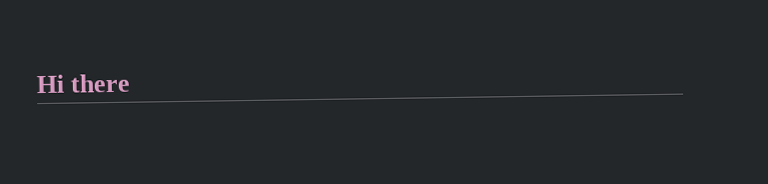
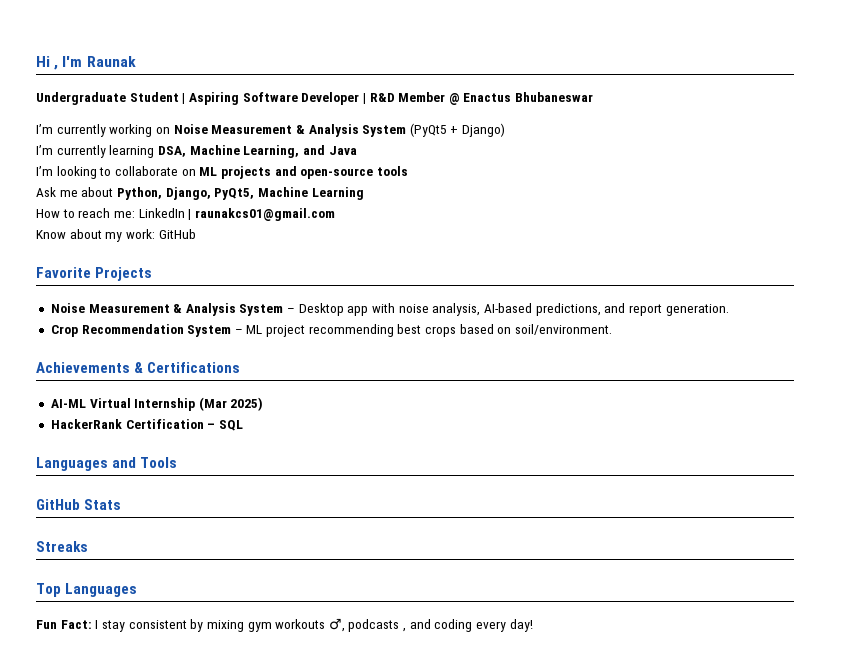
[70,73,131,93] there -> [54,56,136,70] [36,92,594,105] [36,123,506,137] [36,145,357,158] [36,166,408,179] [36,187,364,200] [36,208,335,221] [36,229,196,242] [36,267,153,281] [50,303,729,316] [50,324,612,337] [36,362,241,373] [50,397,264,411] [50,419,243,431] [36,457,178,471] [36,499,122,510] [36,541,88,552] [36,583,138,597] [36,618,533,632] , I'm Raunak // Undergraduate Student | Aspiring Software Developer | R&D Member @ Enactus Bhubaneswar // I’m currently working on Noise Measurement & Analysis System (PyQt5 + Django) // I’m currently learning DSA, Machine Learning, and Java // I’m looking to collaborate on ML projects and open-source tools // Ask me about Python, Django, PyQt5, Machine Learning // How to reach me: LinkedIn | raunakcs01@gmail.com // Know about my work: GitHub // Favorite Projects // Noise Measurement & Analysis System – Desktop app with noise analysis, AI-based predictions, and report generation. // Crop Recommendation System – ML project recommending best crops based on soil/environment. // Achievements & Certifications // AI-ML Virtual Internship (Mar 2025) // HackerRank Certification – SQL // Languages and Tools // GitHub Stats // Streaks // Top Languages // Fun Fact: I stay consistent by mixing gym workouts ♂, podcasts , and coding every day!

